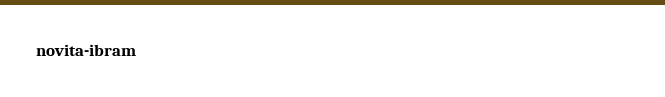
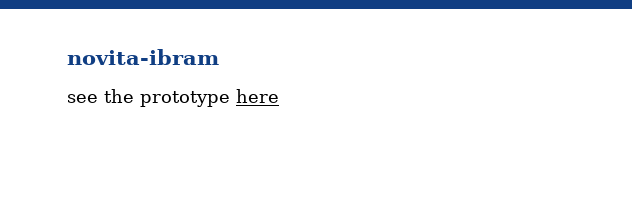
(136, 50) none -> [67,89,279,107] // see the prototype here

